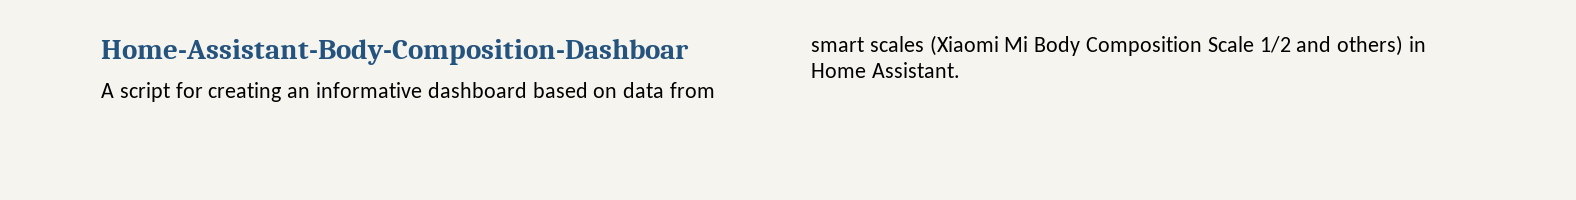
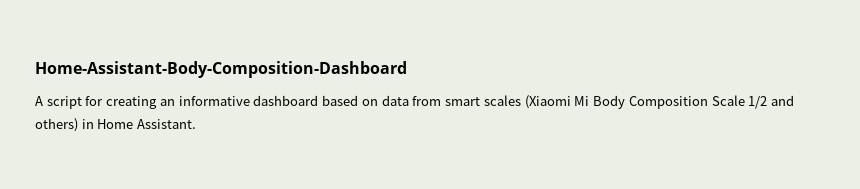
[101,38,689,65] Home-Assistant-Body-Composition-Dashboar -> [35,61,407,78] Home-Assistant-Body-Composition-Dashboard

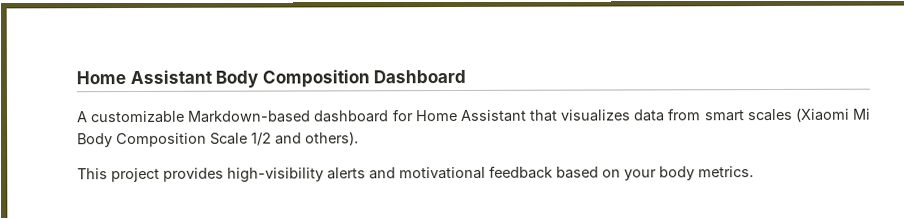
[35,61,407,78] [35,95,378,109] Home-Assistant-Body-Composition-Dashboard // A script for creating an informative dashboard based on -> [76,69,467,88] [77,109,632,124] Home Assistant Body Composition Dashboard // A customizable Markdown-based dashboard for Home Assistant that visualizes
[35,118,196,132] others) in Home Assistant. -> [305,131,359,146] [77,165,754,183] others). // This project provides high-visibility alerts and motivational feedback based on your body metrics.

